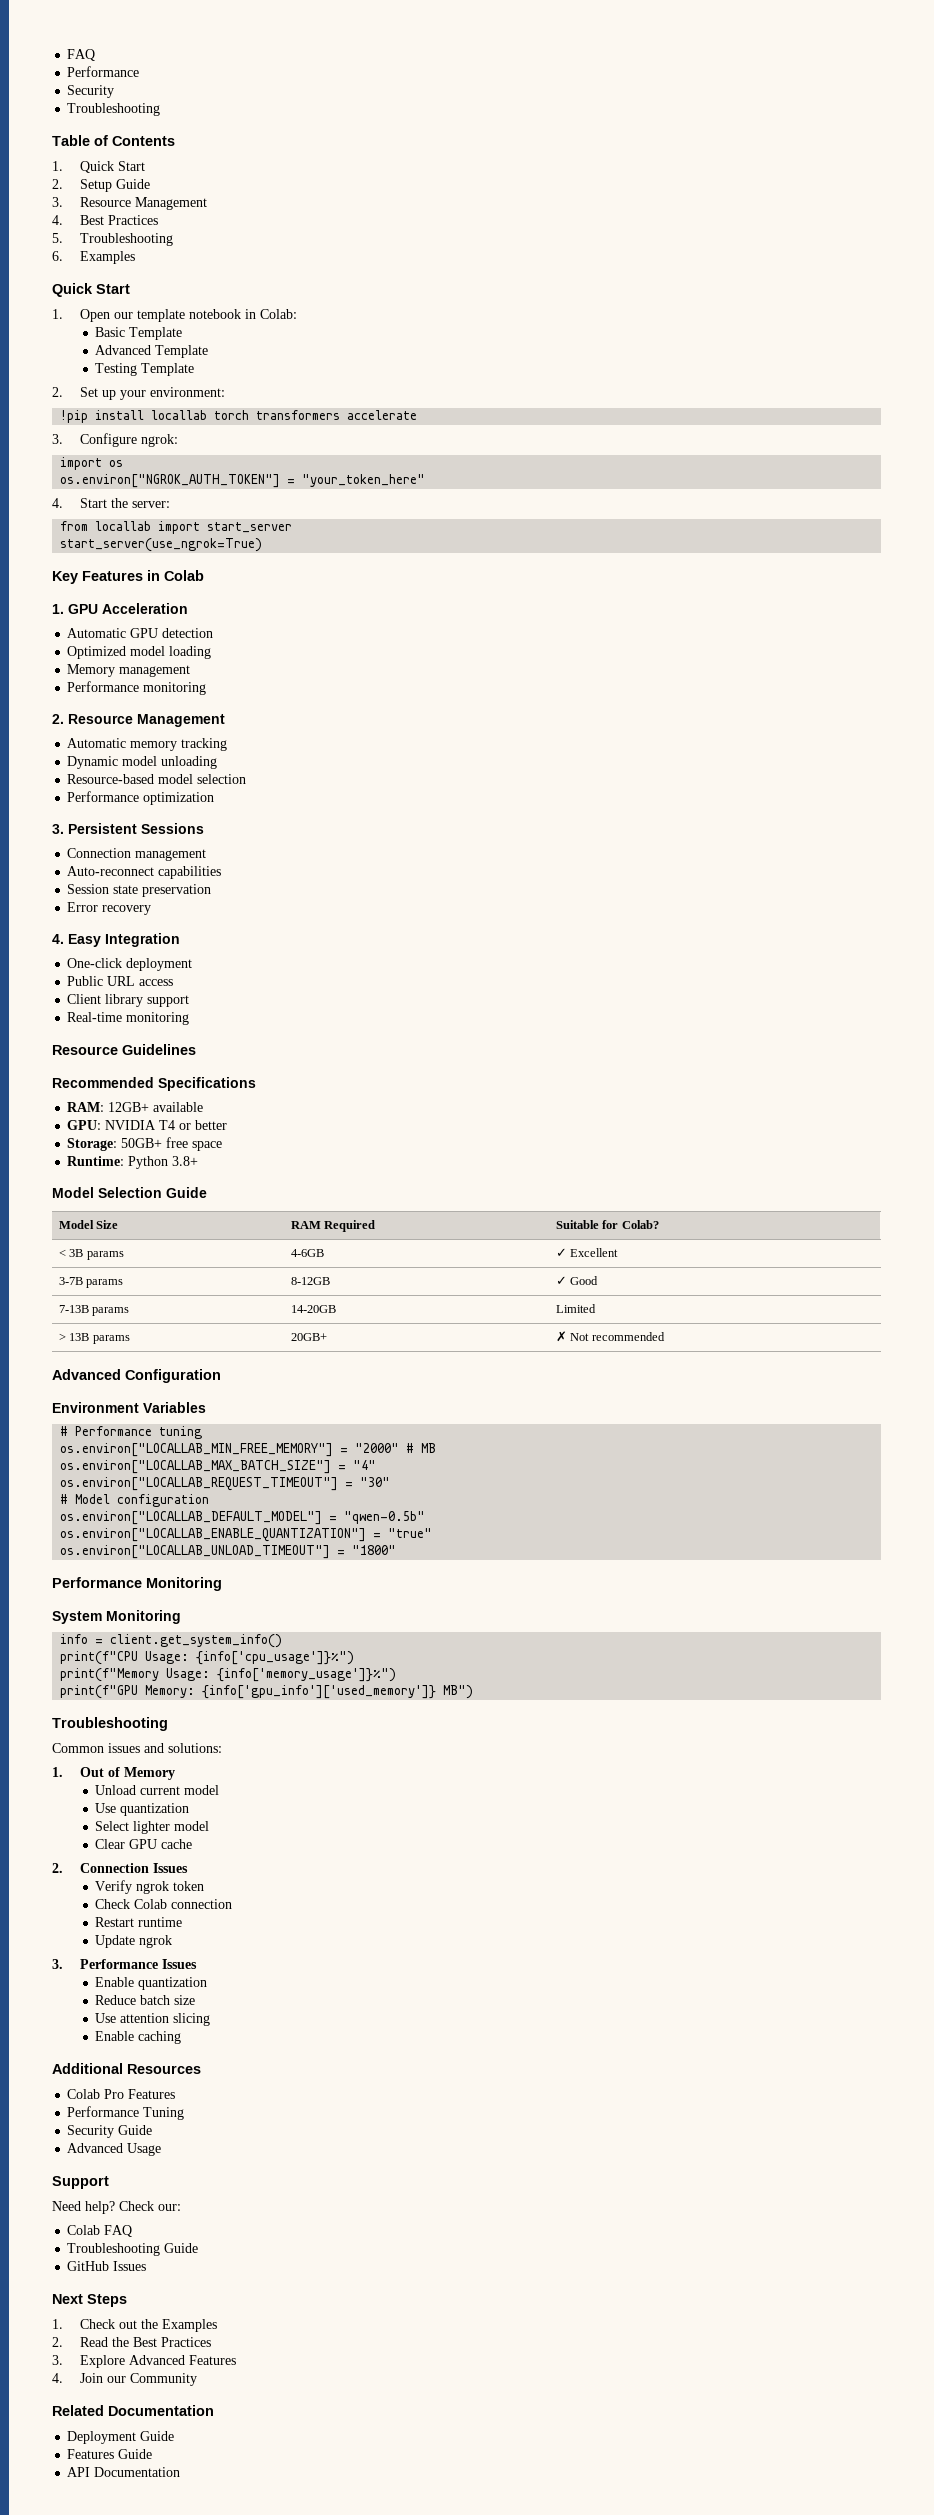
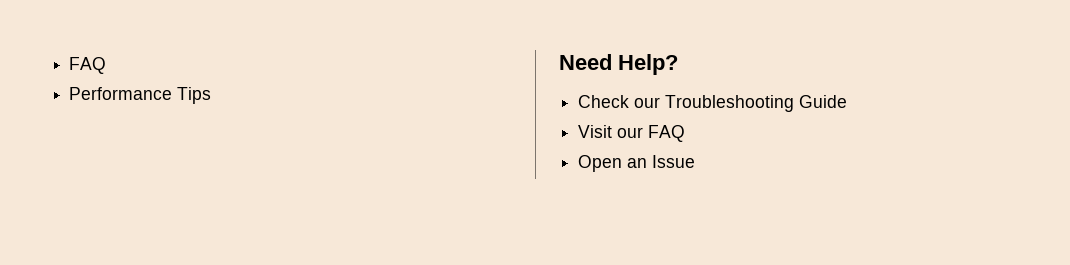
[67,85,115,98] [67,103,161,116] [52,135,175,146] [52,161,145,173] [52,179,150,192] [52,197,207,210] [52,215,158,225] [52,233,173,246] [52,251,135,264] [52,283,130,297] [52,309,297,322] [95,327,183,340] [95,345,209,358] [95,363,195,376] [52,387,225,400] [60,410,418,423] [52,433,178,447] [60,457,124,470] [60,474,426,488] [52,498,170,508] [60,521,293,534] [60,538,263,552] [52,570,204,584] [52,603,188,614] [67,628,214,638] [67,646,212,659] [67,664,191,677] [67,681,207,695] [52,714,225,727] [67,738,228,751] [67,756,218,769] [67,774,247,784] [67,791,215,805] [52,823,204,834] [67,848,207,861] [67,866,222,879] [67,884,212,897] [67,902,152,915] [52,933,180,947] [67,958,193,971] [67,976,174,986] [67,994,190,1007] [67,1012,190,1025] [52,1044,196,1055] [52,1077,256,1091] [67,1102,204,1112] [67,1120,228,1130] [67,1137,223,1151] [67,1156,199,1169] [52,1187,207,1198] [58,1220,119,1229] [290,1220,376,1232] [555,1220,659,1229] [58,1249,124,1260] [290,1249,324,1257] [555,1248,619,1257] [58,1277,124,1288] [290,1277,330,1285] [555,1276,599,1285] [58,1305,130,1316] [290,1305,336,1313] [555,1304,596,1313] [58,1333,130,1344] [290,1333,327,1341] [555,1331,665,1342] [52,1369,221,1383] [52,1402,206,1413] [60,1426,203,1439] [60,1443,437,1457] [60,1460,377,1474] [60,1477,391,1491] [60,1494,210,1507] [60,1511,426,1525] [60,1528,433,1542] [60,1545,397,1559] [52,1577,222,1591] [52,1610,181,1624] [60,1634,283,1648] [60,1651,355,1665] [60,1668,397,1682] [60,1685,474,1699] [52,1717,168,1731] [52,1743,222,1753] [52,1767,175,1780] [95,1785,220,1795] [95,1803,190,1816] [95,1821,210,1834] [95,1839,193,1849] [52,1863,188,1873] [95,1880,205,1894] [95,1899,233,1909] [95,1917,183,1927] [95,1935,173,1948] [52,1959,197,1969] [95,1977,208,1990] [95,1995,196,2005] [95,2013,211,2026] [95,2031,182,2044] [52,2063,201,2074] [67,2089,176,2099] [67,2106,185,2120] [67,2125,153,2138] [67,2143,162,2156] [52,2176,109,2189] [52,2201,181,2214] [67,2225,133,2237] [67,2243,199,2256] [67,2261,147,2271] [52,2294,127,2307] [52,2319,217,2332] [52,2337,211,2347] [52,2355,236,2368] [52,2373,197,2386] [52,2405,214,2416] [67,2431,175,2444] [67,2449,153,2459] [67,2467,181,2477] // Security // Troubleshooting // Table of Contents // 1. Quick Start // 2. Setup Guide // 3. Resource Management // 4. Best Practices // 5. Troubleshooting // 6. Examples // Quick Start // 1. Open our template notebook in Colab: // Basic Template // Advanced Template // Testing Template // 2. Set up your environment: // !pip install locallab torch transformers accelerate // 3. Configure ngrok: // import os // os.environ["NGROK_AUTH_TOKEN"] = "your_token_here" // 4. Start the server: // from locallab import start_server // start_server(use_ngrok=True) // Key Features in Colab // 1. GPU Acceleration // Automatic GPU detection // Optimized model loading // Memory management // Performance monitoring // 2. Resource Management // Automatic memory tracking // Dynamic model unloading // Resource-based model selection // Performance optimization // 3. Persistent Sessions // Connection management // Auto-reconnect capabilities // Session state preservation // Error recovery // 4. Easy Integration // One-click deployment // Public URL access // Client library support // Real-time monitoring // Resource Guidelines // Recommended Specifications // RAM: 12GB+ available // GPU: NVIDIA T4 or better // Storage: 50GB+ free space // Runtime: Python 3.8+ // Model Selection Guide // Model Size | RAM Required | Suitable for Colab? // < 3B params | 4-6GB | ✓ Excellent // 3-7B params | 8-12GB | ✓ Good // 7-13B params | 14-20GB | Limited // > 13B params | 20GB+ | ✗ Not recommended // Advanced Configuration // Environment Variables // # Performance tuning // os.environ["LOCALLAB_MIN_FREE_MEMORY"] = "2000" # MB // os.environ["LOCALLAB_MAX_BATCH_SIZE"] = "4" // os.environ["LOCALLAB_REQUEST_TIMEOUT"] = "30" // # Model configuration // os.environ["LOCALLAB_DEFAULT_MODEL"] = "qwen-0.5b" // os.environ["LOCALLAB_ENABLE_QUANTIZATION"] = "true" // os.environ["LOCALLAB_UNLOAD_TIMEOUT"] = "1800" // Performance Monitoring // System Monitoring // info = client.get_system_info() // print(f"CPU Usage: {info['cpu_usage']}%") // print(f"Memory Usage: {info['memory_usage']}%") // print(f"GPU Memory: {info['gpu_info']['used_memory']} MB") // Troubleshooting // Common issues and solutions: // 1. Out of Memory // Unload current model // Use quantization // Select lighter model // Clear GPU cache // 2. Connection Issues // Verify ngrok token // Check Colab connection // Restart runtime // Update ngrok // 3. Performance Issues // Enable quantization // Reduce batch size // Use attention slicing // Enable caching // Additional Resources // Colab Pro Features // Performance Tuning // Security Guide // Advanced Usage // Support // Need help? Check our: // Colab FAQ // Troubleshooting Guide // GitHub Issues // Next Steps // 1. Check out the Examples // 2. Read the Best Practices // 3. Explore Advanced Features // 4. Join our Community // Related Documentation // Deployment Guide // Features Guide // API Documentation -> [177,87,212,104] [559,54,678,75] [578,95,848,112] [578,125,686,142] [578,155,696,172] Tips // Need Help? // Check our Troubleshooting Guide // Visit our FAQ // Open an Issue

